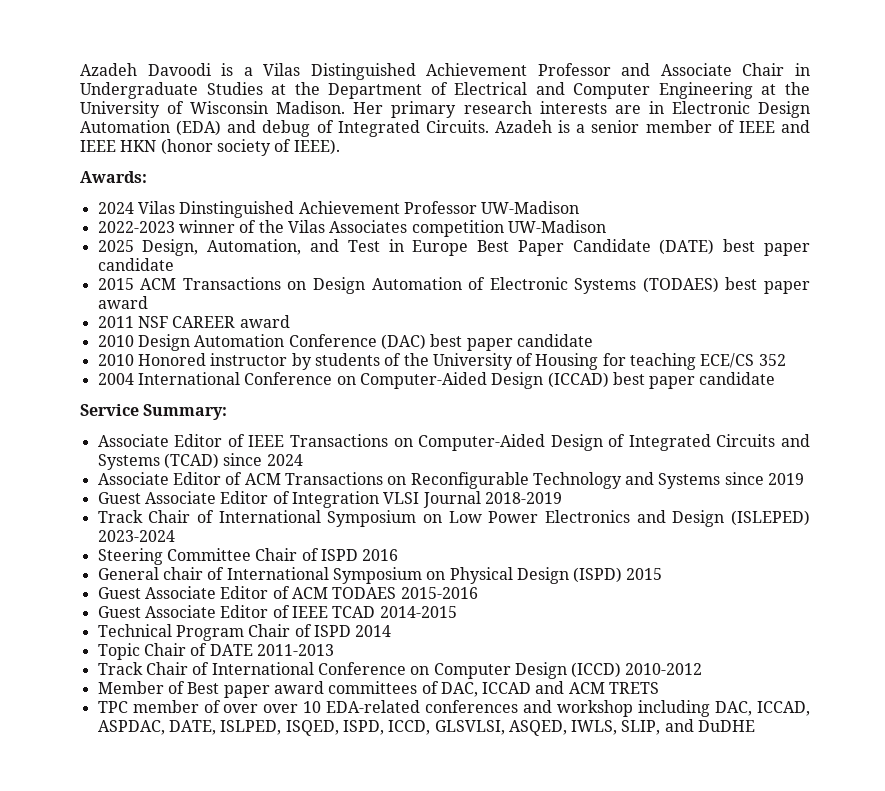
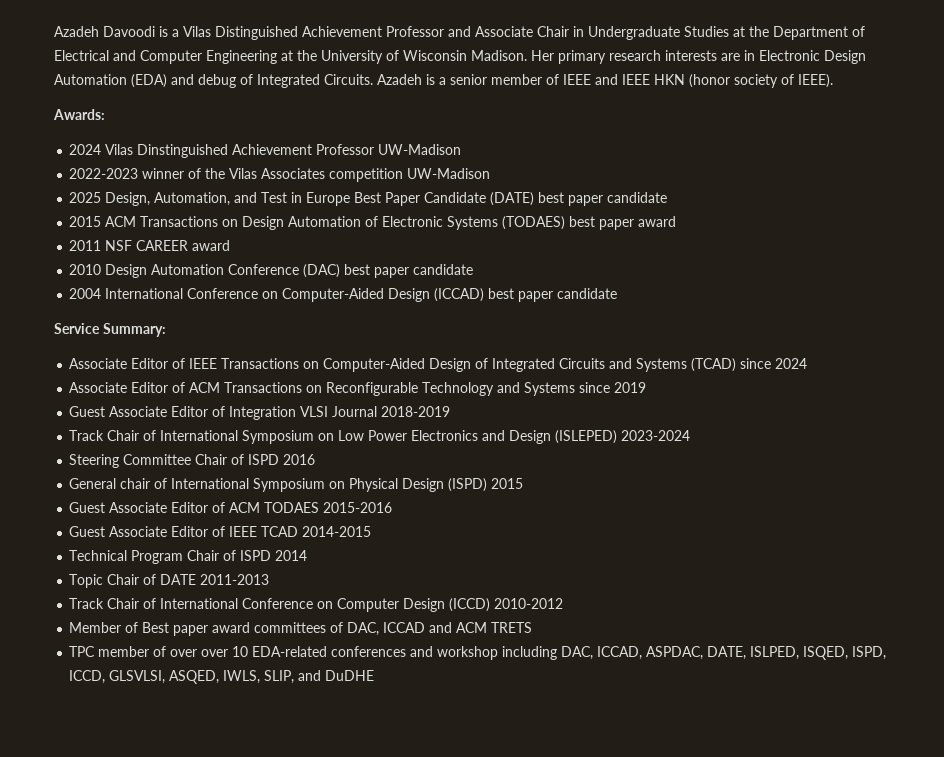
[97,353,786,370] // 2010 Honored instructor by students of the University of Housing for teaching ECE/CS 352 -> (474, 269) none

